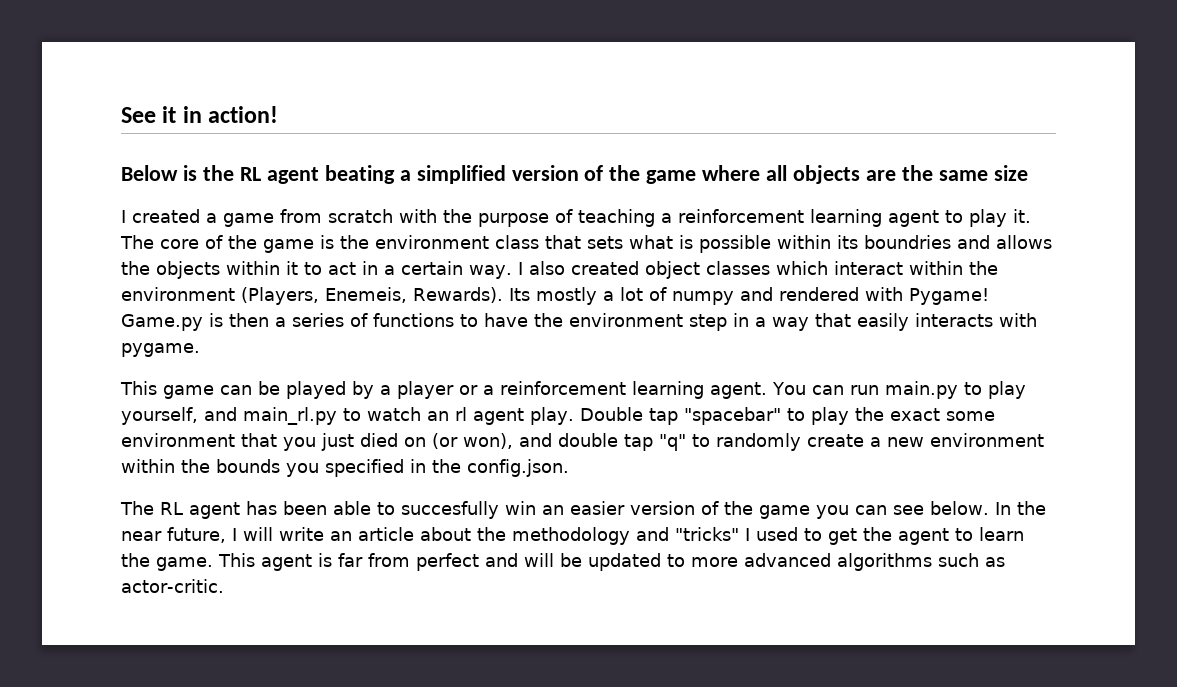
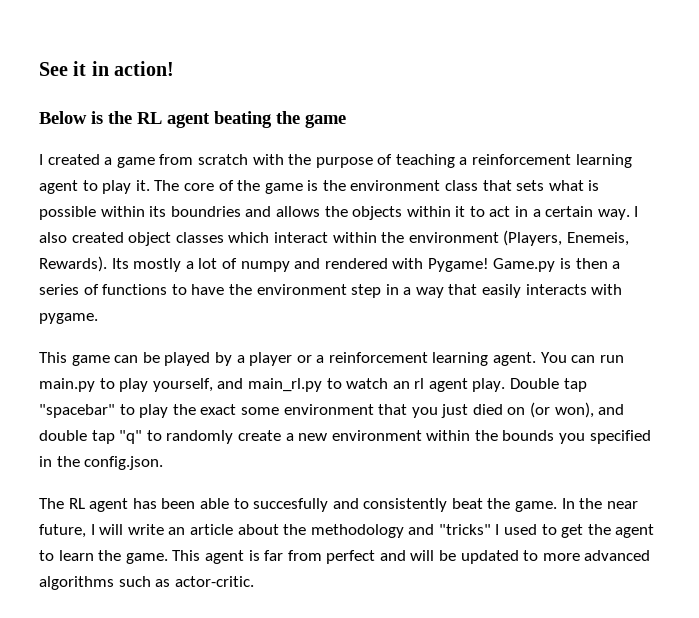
[399,165,1028,184] a simplified version of the game where all objects are the same size -> [276,111,346,128] the game
[505,501,989,519] win an easier version of the game you can see below. -> [332,498,558,512] and consistently beat the game.

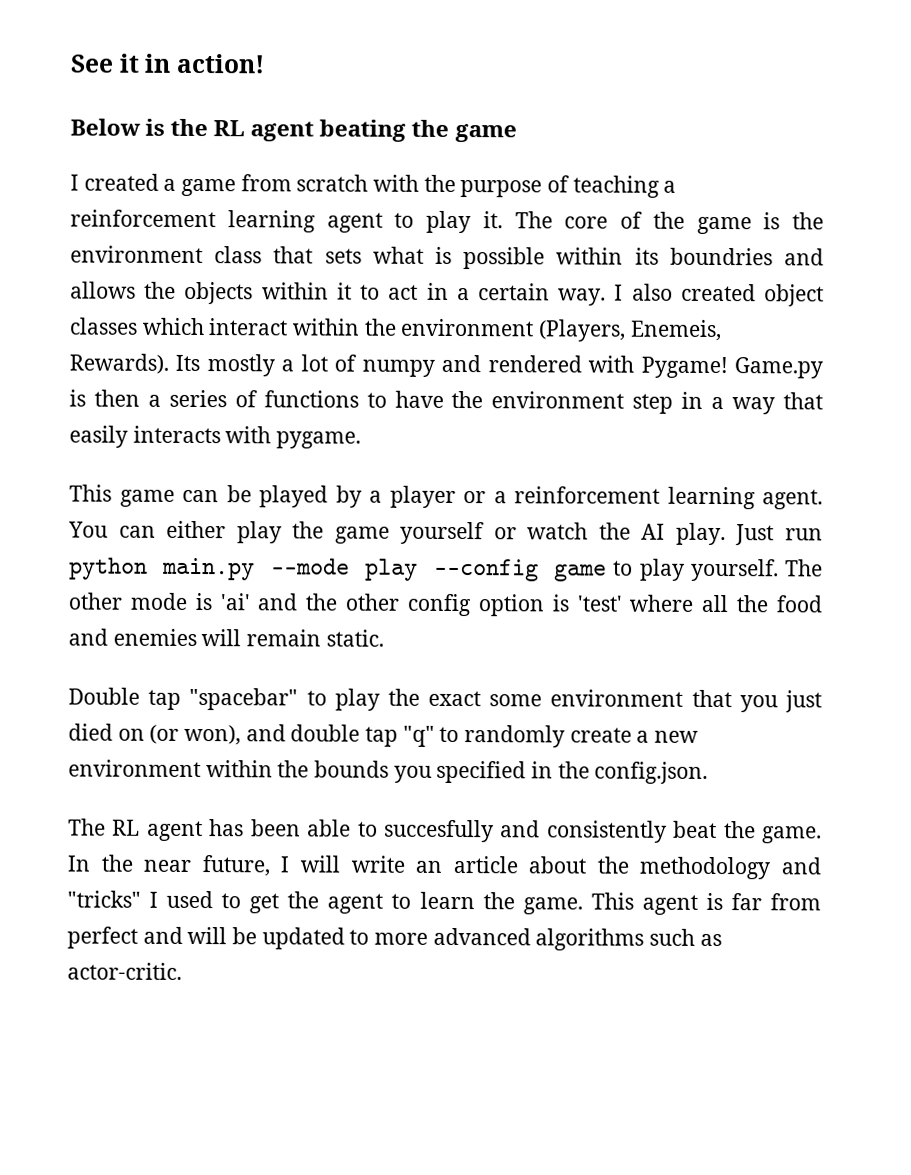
[599,355,624,363] [39,378,506,392] run main.py to play yourself, and main_rl.py to watch an rl agent play. -> [166,520,824,546] [69,557,823,582] [68,592,822,617] [68,628,384,647] either play the game yourself or watch the AI play. Just run python main.py --mode play --config game to play yourself. The other mode is 'ai' and the other config option is 'test' where all the food and enemies will remain static. //

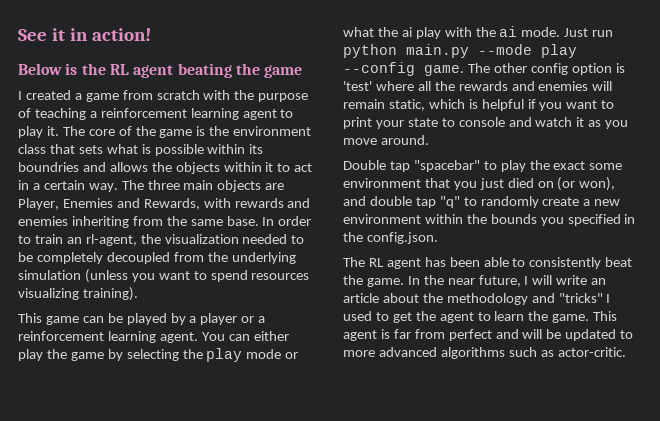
[614,283,824,307] [69,317,722,342] [69,353,824,379] [69,389,824,415] [69,425,362,449] I also created object classes which interact within the environment (Players, Enemeis, Rewards). Its mostly a lot of numpy and rendered with Pygame! Game.py is then a series of functions to have the environment step in a way that easily interacts with pygame. -> [121,180,285,192] [18,198,311,210] [18,216,312,228] [18,234,305,246] [18,252,296,264] [18,269,310,283] [18,287,138,301] The three main objects are Player, Enemies and Rewards, with rewards and enemies inheriting from the same base. In order to train an rl-agent, the visualization needed to be completely decoupled from the underlying simulation (unless you want to spend resources visualizing training).
[400,521,726,546] yourself or watch the AI play. -> [107,348,299,362] [343,26,561,39] by selecting the play mode or what the ai play with the ai mode.
[554,558,823,582] [68,592,338,611] game to play yourself. The other mode is 'ai' and the -> [424,63,490,76] game. The
[776,595,822,613] food -> [458,81,508,91] rewards
[325,629,384,647] static. -> [388,99,615,111] [343,117,629,129] [343,135,429,145] static, which is helpful if you want to print your state to console and watch it as you move around.
[383,819,541,843] succesfully and -> (526, 262) none

